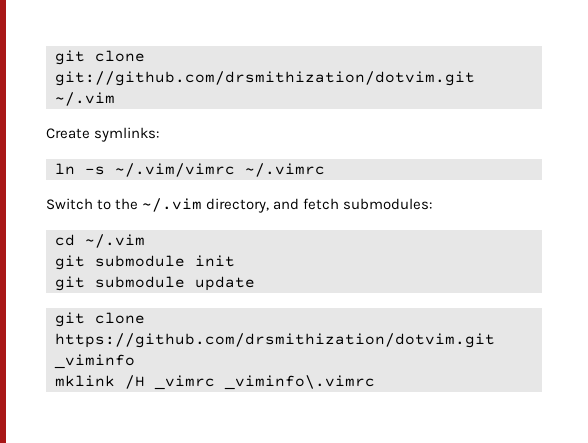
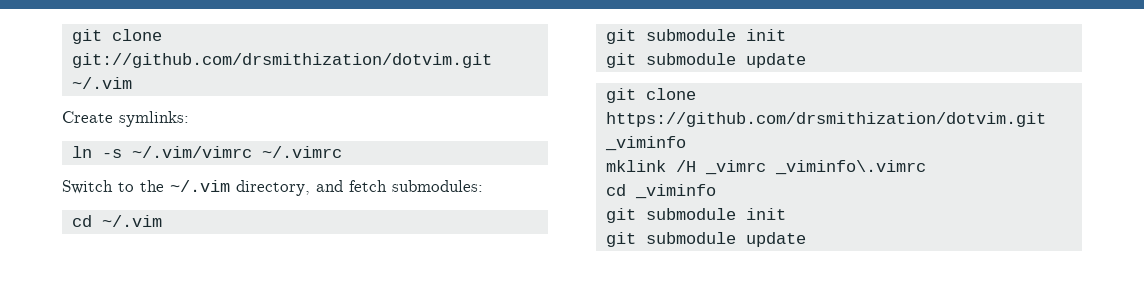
(375, 382) none -> [605,184,716,199] [605,208,786,223] [605,232,806,247] // cd _viminfo // git submodule init // git submodule update

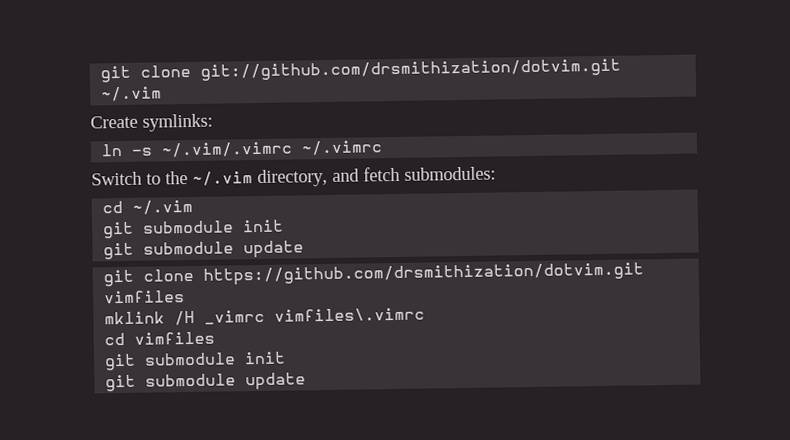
[131,146,252,158] ~/.vim/vimrc -> [161,141,294,158] ~/.vim/.vimrc
[604,136,686,151] _viminfo -> [104,290,186,304] vimfiles
[774,160,926,175] [605,184,716,199] _viminfo\.vimrc // cd _viminfo -> [274,307,426,322] [104,331,216,346] vimfiles\.vimrc // cd vimfiles

